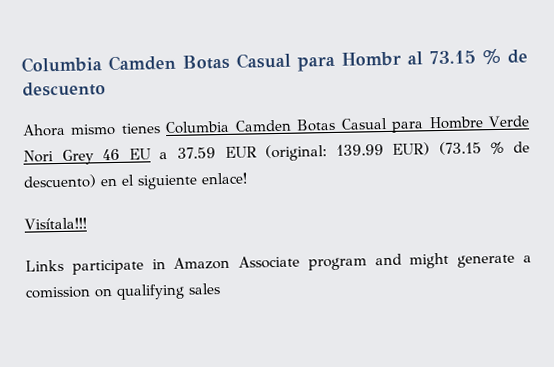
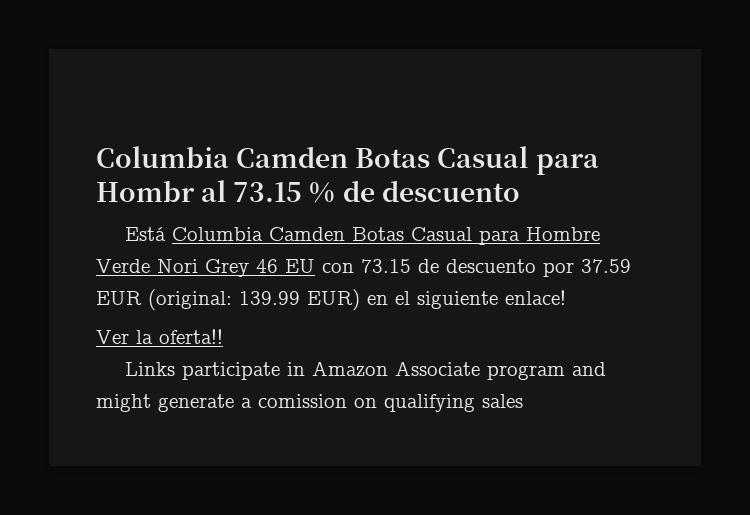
[22,123,161,137] Ahora mismo tienes -> [124,227,166,241] Está
[159,151,169,160] a -> [322,259,574,277] con 73.15 de descuento por
[438,141,530,156] [23,174,97,189] (73.15 % de descuento) -> (360, 300) none
[24,217,87,230] Visítala!!! -> [96,329,223,344] Ver la oferta!!

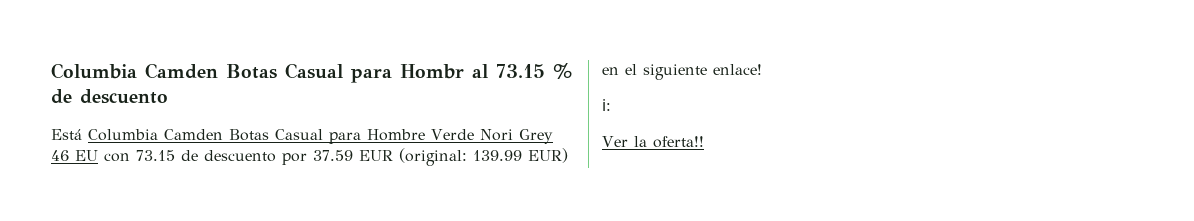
(566, 297) none -> [602,99,611,111] // ℹ:
[124,361,606,380] [96,394,523,412] // Links participate in Amazon Associate program and might generate a comission on qualifying sales -> (704, 142) none

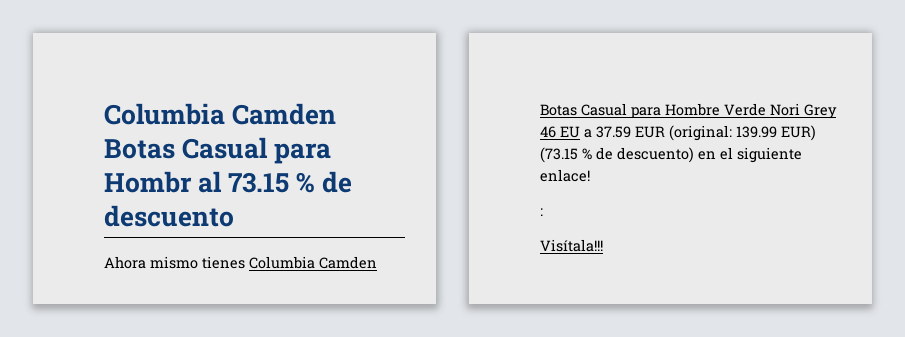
[51,129,82,140] Está -> [104,256,245,269] Ahora mismo tienes
[104,150,307,165] con 73.15 de descuento por -> [584,129,592,138] a
(568, 155) none -> [540,147,694,163] (73.15 % de descuento)
[602,99,611,111] [602,136,704,148] ℹ: // Ver la oferta!! -> [540,208,543,216] [540,239,603,252] : // Visítala!!!

